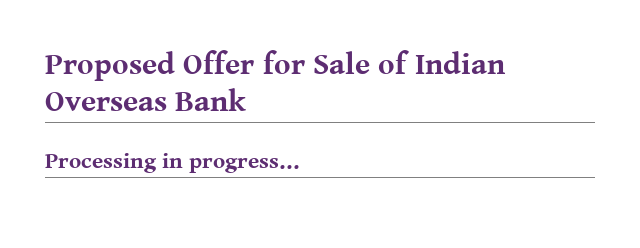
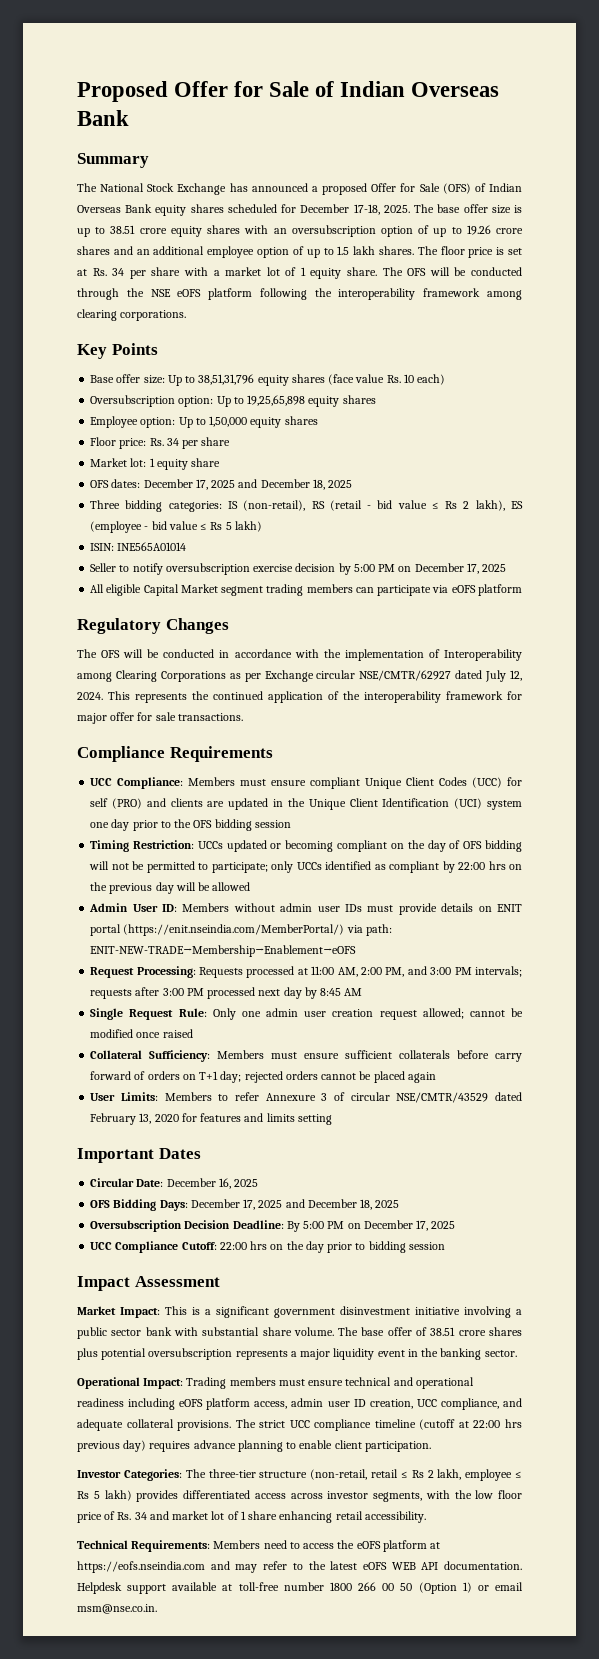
[45,153,301,173] Processing in progress... -> [77,153,149,168] [77,183,522,195] [77,204,522,216] [77,225,523,237] [77,246,522,258] [77,267,522,279] [77,288,522,300] [77,309,187,321] [77,343,158,359] [90,374,446,386] [90,395,376,407] [90,416,318,428] [90,437,231,449] [90,458,221,470] [90,479,353,490] [90,500,523,512] [90,521,262,533] [90,542,187,551] [90,563,507,575] [90,584,522,596] [77,618,229,634] [77,649,522,661] [77,670,522,682] [77,691,522,703] [77,712,243,724] [77,746,273,762] [90,777,523,789] [90,798,522,810] [90,819,291,831] [90,840,522,852] [89,861,522,873] [90,882,251,894] [89,903,522,915] [90,924,392,936] [90,945,357,957] [90,966,522,978] [90,987,363,999] [90,1008,523,1020] [90,1029,193,1038] [90,1050,523,1062] [90,1071,436,1083] [90,1092,522,1103] [90,1113,332,1125] [77,1148,201,1163] [90,1178,259,1189] [90,1199,400,1211] [90,1220,456,1232] [90,1241,445,1253] [77,1276,220,1291] [77,1306,522,1318] [77,1327,523,1339] [77,1348,517,1360] [77,1377,474,1389] [77,1398,522,1410] [77,1419,522,1431] [77,1440,431,1452] [77,1469,522,1481] [77,1490,522,1502] [77,1511,426,1523] [77,1540,441,1552] [77,1561,522,1573] [77,1582,523,1594] [77,1604,157,1614] Summary // The National Stock Exchange has announced a proposed Offer for Sale (OFS) of Indian Overseas Bank equity shares scheduled for December 17-18, 2025. The base offer size is up to 38.51 crore equity shares with an oversubscription option of up to 19.26 crore shares and an additional employee option of up to 1.5 lakh shares. The floor price is set at Rs. 34 per share with a market lot of 1 equity share. The OFS will be conducted through the NSE eOFS platform following the interoperability framework among clearing corporations. // Key Points // Base offer size: Up to 38,51,31,796 equity shares (face value Rs. 10 each) // Oversubscription option: Up to 19,25,65,898 equity shares // Employee option: Up to 1,50,000 equity shares // Floor price: Rs. 34 per share // Market lot: 1 equity share // OFS dates: December 17, 2025 and December 18, 2025 // Three bidding categories: IS (non-retail), RS (retail - bid value ≤ Rs 2 lakh), ES (employee - bid value ≤ Rs 5 lakh) // ISIN: INE565A01014 // Seller to notify oversubscription exercise decision by 5:00 PM on December 17, 2025 // All eligible Capital Market segment trading members can participate via eOFS platform // Regulatory Changes // The OFS will be conducted in accordance with the implementation of Interoperability among Clearing Corporations as per Exchange circular NSE/CMTR/62927 dated July 12, 2024. This represents the continued application of the interoperability framework for major offer for sale transactions. // Compliance Requirements // UCC Compliance: Members must ensure compliant Unique Client Codes (UCC) for self (PRO) and clients are updated in the Unique Client Identification (UCI) system one day prior to the OFS bidding session // Timing Restriction: UCCs updated or becoming compliant on the day of OFS bidding will not be permitted to participate; only UCCs identified as compliant by 22:00 hrs on the previous day will be allowed // Admin User ID: Members without admin user IDs must provide details on ENIT portal (https://enit.nseindia.com/MemberPortal/) via path: ENIT-NEW-TRADE→Membership→Enablement→eOFS // Request Processing: Requests processed at 11:00 AM, 2:00 PM, and 3:00 PM intervals; requests after 3:00 PM processed next day by 8:45 AM // Single Request Rule: Only one admin user creation request allowed; cannot be modified once raised // Collateral Sufficiency: Members must ensure sufficient collaterals before carry forward of orders on T+1 day; rejected orders cannot be placed again // User Limits: Members to refer Annexure 3 of circular NSE/CMTR/43529 dated February 13, 2020 for features and limits setting // Important Dates // Circular Date: December 16, 2025 // OFS Bidding Days: December 17, 2025 and December 18, 2025 // Oversubscription Decision Deadline: By 5:00 PM on December 17, 2025 // UCC Compliance Cutoff: 22:00 hrs on the day prior to bidding session // Impact Assessment // Market Impact: This is a significant government disinvestment initiative involving a public sector bank with substantial share volume. The base offer of 38.51 crore shares plus potential oversubscription represents a major liquidity event in the banking sector. // Operational Impact: Trading members must ensure technical and operational readiness including eOFS platform access, admin user ID creation, UCC compliance, and adequate collateral provisions. The strict UCC compliance timeline (cutoff at 22:00 hrs previous day) requires advance planning to enable client participation. // Investor Categories: The three-tier structure (non-retail, retail ≤ Rs 2 lakh, employee ≤ Rs 5 lakh) provides differentiated access across investor segments, with the low floor price of Rs. 34 and market lot of 1 share enhancing retail accessibility. // Technical Requirements: Members need to access the eOFS platform at https://eofs.nseindia.com and may refer to the latest eOFS WEB API documentation. Helpdesk support available at toll-free number 1800 266 00 50 (Option 1) or email msm@nse.co.in.

